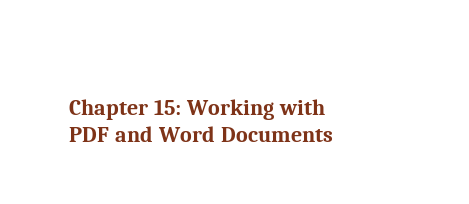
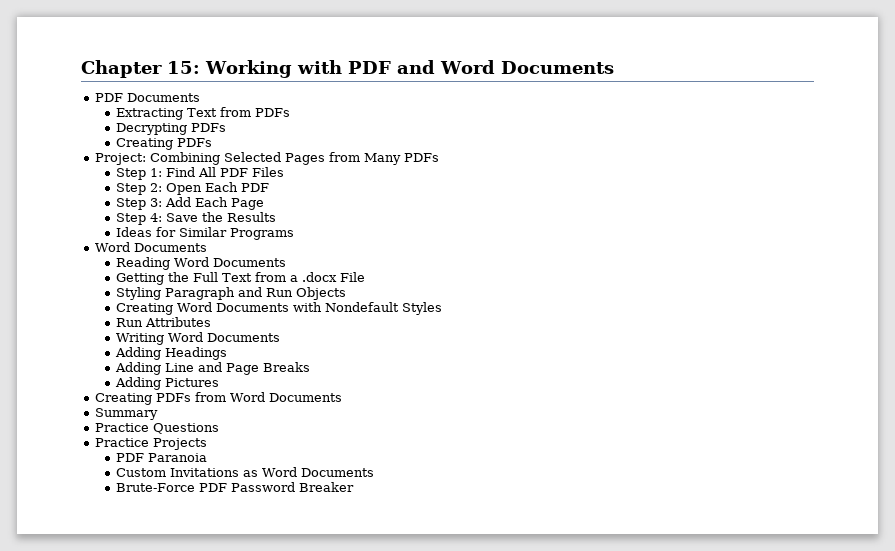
(333, 134) none -> [94,93,200,102] [115,107,290,120] [115,123,226,135] [115,138,212,150] [94,152,439,165] [115,167,284,180] [115,182,269,195] [115,197,264,210] [115,212,276,225] [115,227,294,240] [94,242,207,252] [115,257,286,270] [115,272,365,285] [115,287,346,300] [115,302,442,315] [115,317,211,327] [115,332,280,345] [114,347,227,360] [114,362,310,375] [114,377,219,390] [94,392,342,405] [94,408,158,420] [94,423,219,434] [94,438,207,450] [115,453,207,462] [115,467,374,477] [115,482,354,492] // PDF Documents // Extracting Text from PDFs // Decrypting PDFs // Creating PDFs // Project: Combining Selected Pages from Many PDFs // Step 1: Find All PDF Files // Step 2: Open Each PDF // Step 3: Add Each Page // Step 4: Save the Results // Ideas for Similar Programs // Word Documents // Reading Word Documents // Getting the Full Text from a .docx File // Styling Paragraph and Run Objects // Creating Word Documents with Nondefault Styles // Run Attributes // Writing Word Documents // Adding Headings // Adding Line and Page Breaks // Adding Pictures // Creating PDFs from Word Documents // Summary // Practice Questions // Practice Projects // PDF Paranoia // Custom Invitations as Word Documents // Brute-Force PDF Password Breaker

